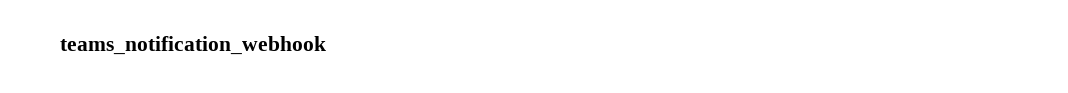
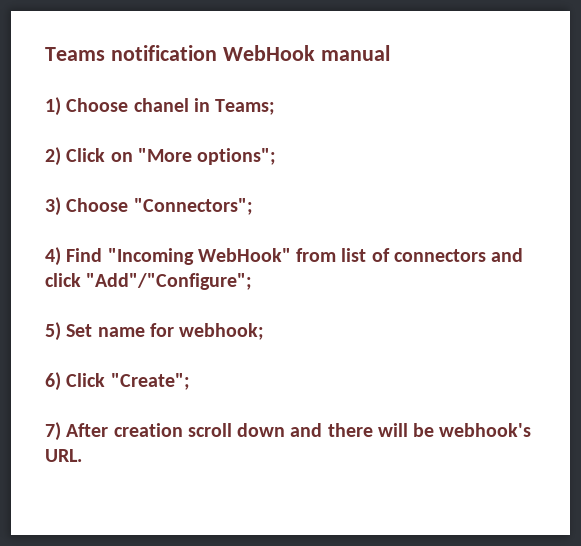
[60,36,326,55] teams_notification_webhook -> [45,45,390,61] [45,97,276,116] [45,147,277,166] [45,197,253,216] [45,247,524,266] [45,273,253,290] [45,322,265,341] [45,372,190,391] [45,422,532,441] [45,449,82,462] Teams notification WebHook manual // 1) Choose chanel in Teams; // 2) Click on "More options"; // 3) Choose "Connectors"; // 4) Find "Incoming WebHook" from list of connectors and click "Add"/"Configure"; // 5) Set name for webhook; // 6) Click "Create"; // 7) After creation scroll down and there will be webhook's URL.

